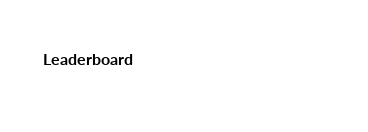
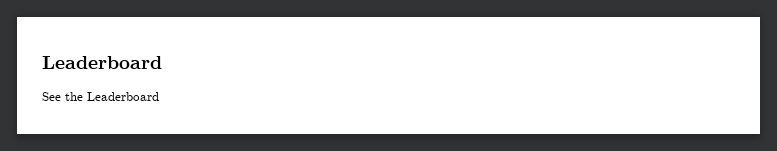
[43,54,133,65] Leaderboard -> [42,56,162,69] [42,92,159,101] Leaderboard // See the Leaderboard

